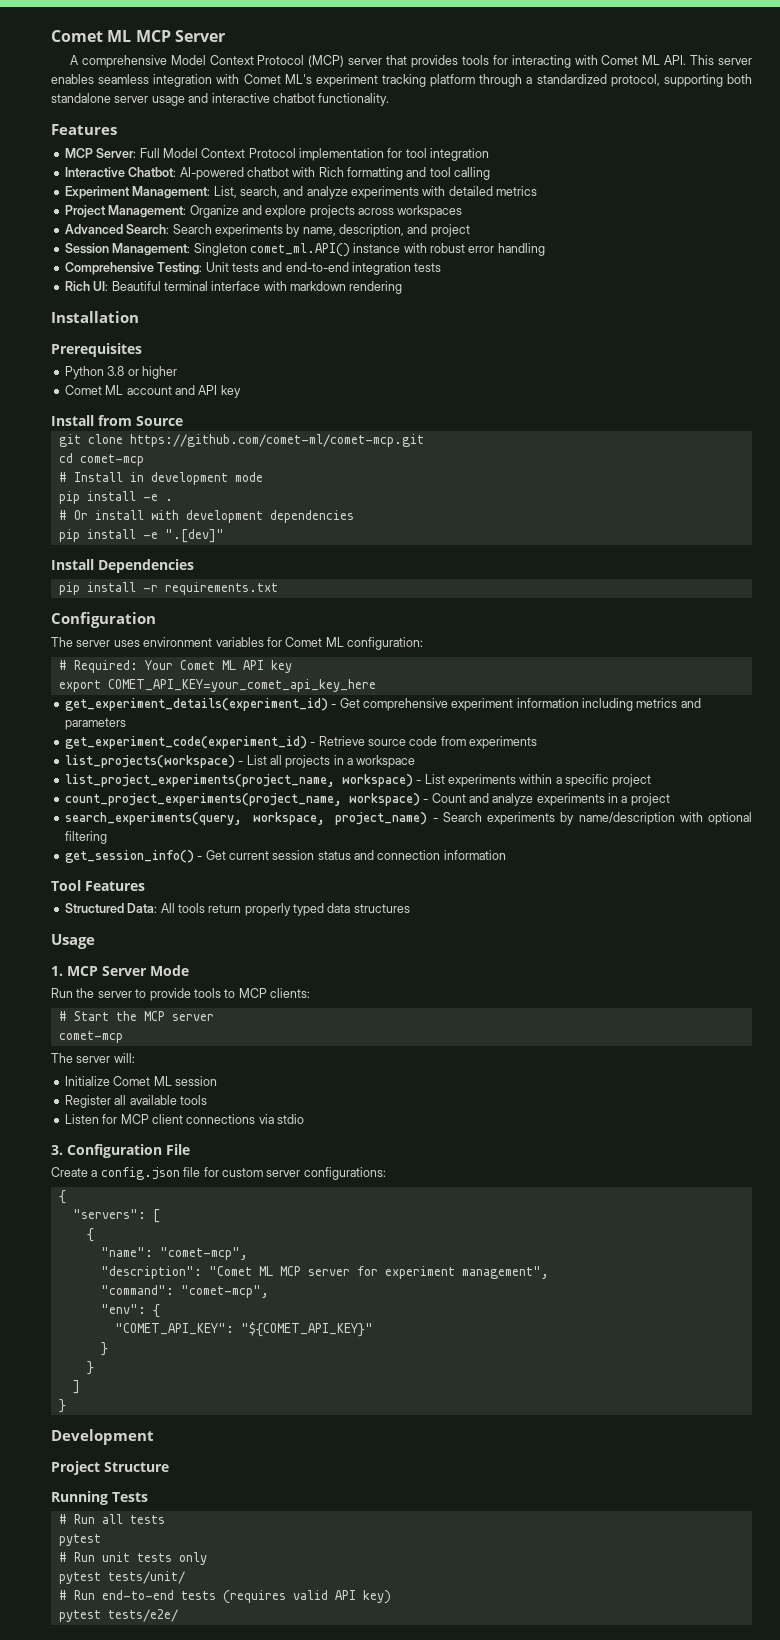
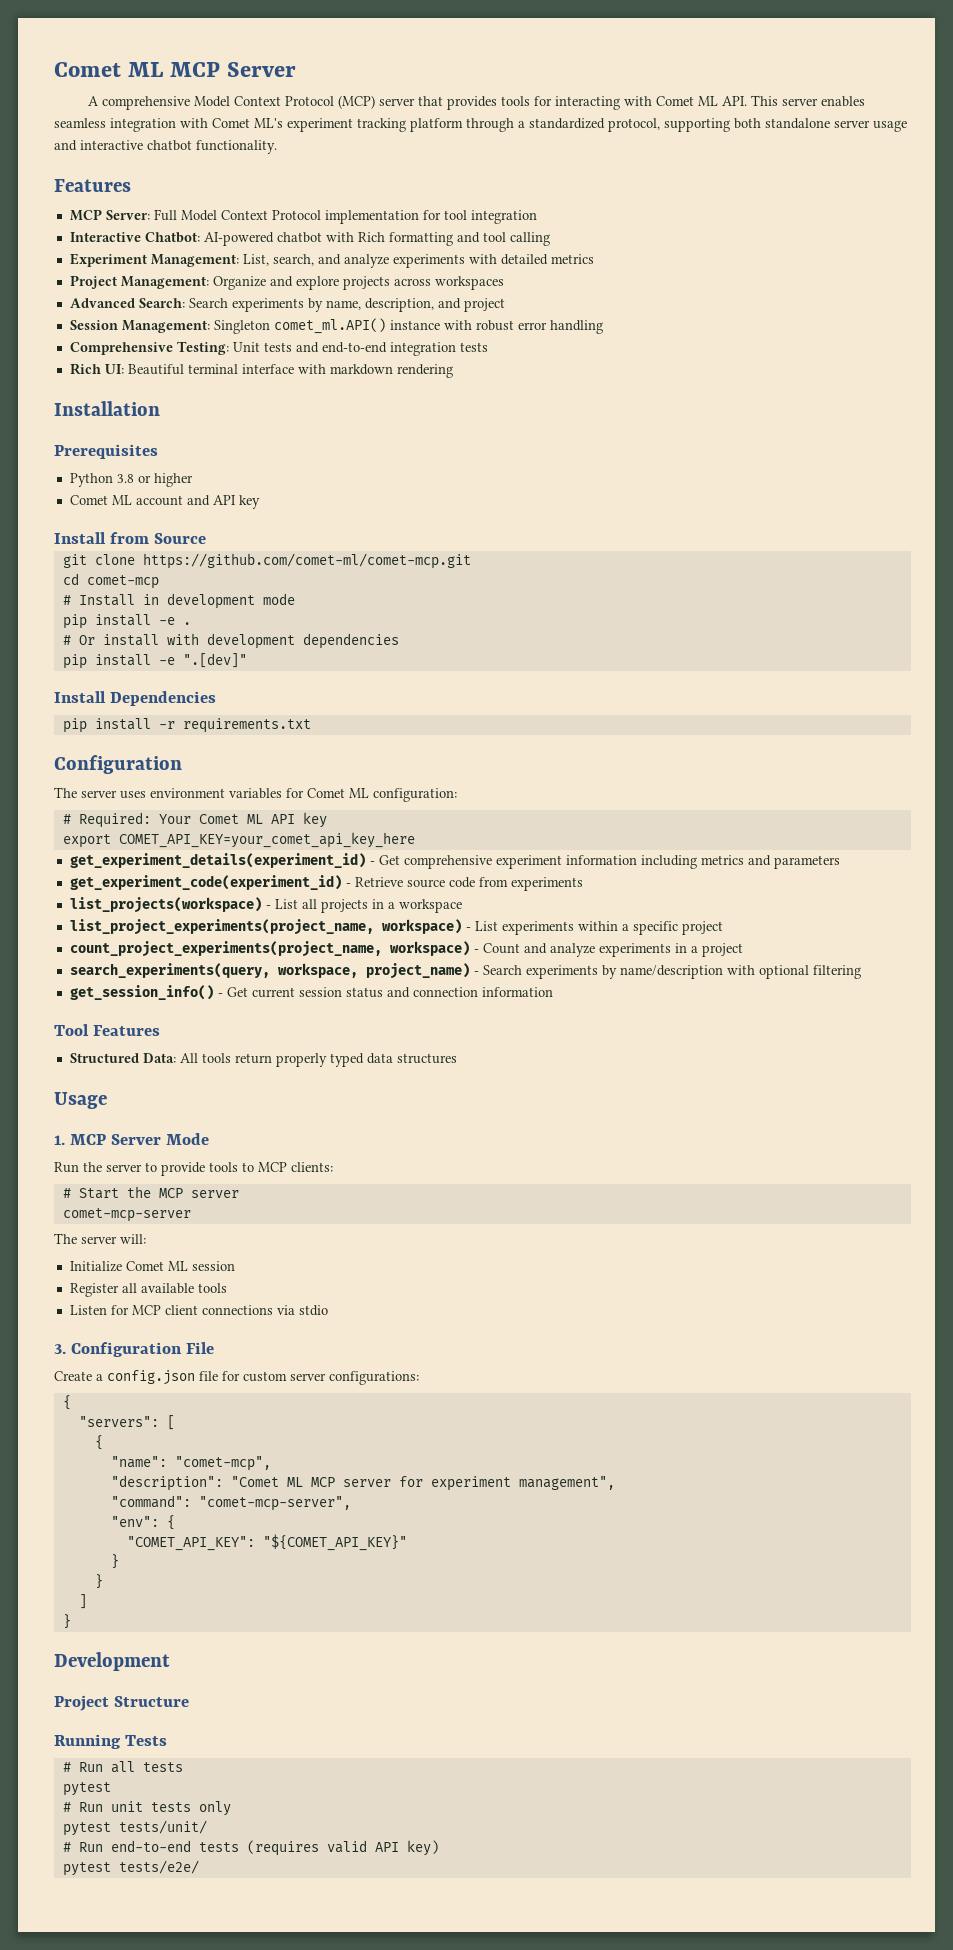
[58,1031,123,1043] comet-mcp -> [62,1208,191,1222] comet-mcp-server
[180,1285,269,1298] "comet-mcp", -> [198,1496,351,1511] "comet-mcp-server",

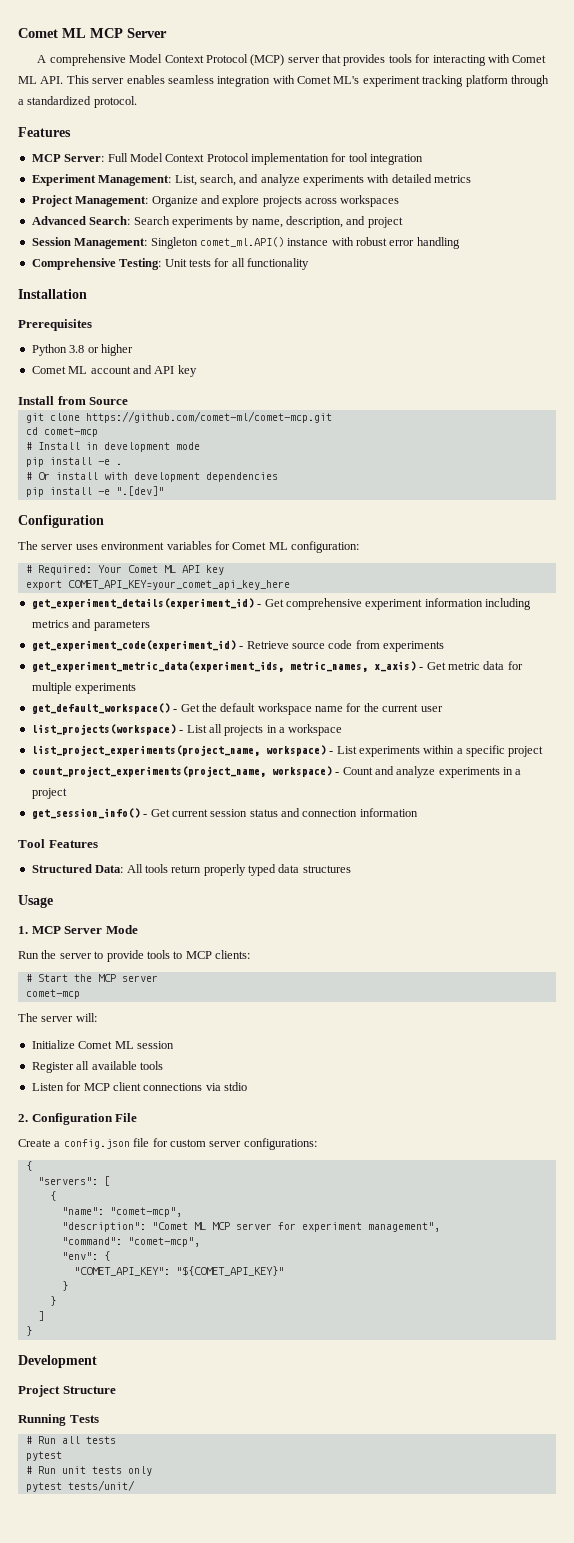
[608,118,907,132] [54,140,277,154] protocol, supporting both standalone server usage and interactive chatbot functionality. -> [93,96,137,108] protocol.
[69,232,550,246] // Interactive Chatbot: AI-powered chatbot with Rich formatting and tool calling -> (424, 159) none
[295,342,488,356] [69,363,453,378] and end-to-end integration tests // Rich UI: Beautiful terminal interface with markdown rendering -> [214,258,309,270] for all functionality
[54,691,217,706] [62,718,311,733] // Install Dependencies // pip install -r requirements.txt -> (164, 491) none
(583, 884) none -> [31,661,523,672] [31,682,137,694] [31,703,443,715] // get_experiment_metric_data(experiment_ids, metric_names, x_axis) - Get metric data for multiple experiments // get_default_workspace() - Get the default workspace name for the current user
[69,963,861,979] // search_experiments(query, workspace, project_name) - Search experiments by name/description with optional filtering -> (67, 793) none
[62,1208,191,1222] comet-mcp-server -> [25,989,80,999] comet-mcp
[54,1344,66,1354] 3. -> [18,1114,28,1122] 2.
[198,1496,351,1511] "comet-mcp-server", -> [127,1237,200,1247] "comet-mcp",
[62,1840,439,1856] [62,1860,199,1876] // # Run end-to-end tests (requires valid API key) // pytest tests/e2e/ -> (135, 1485) none

